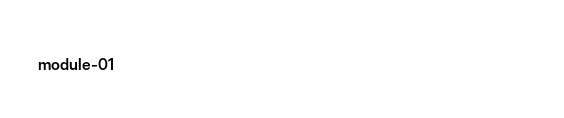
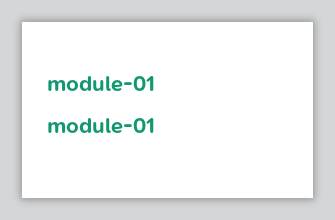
[38,58,114,70] module-01 -> [47,76,155,92] [47,118,155,134] module-01 // module-01

